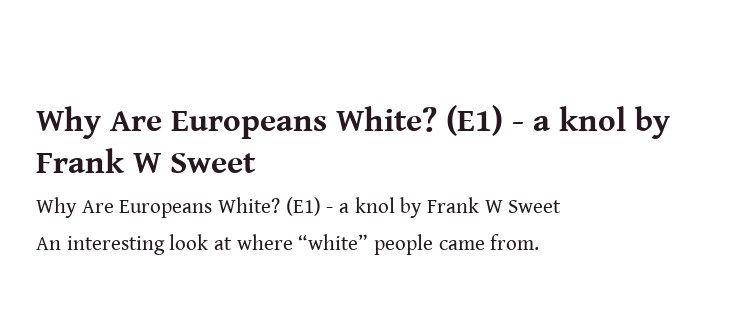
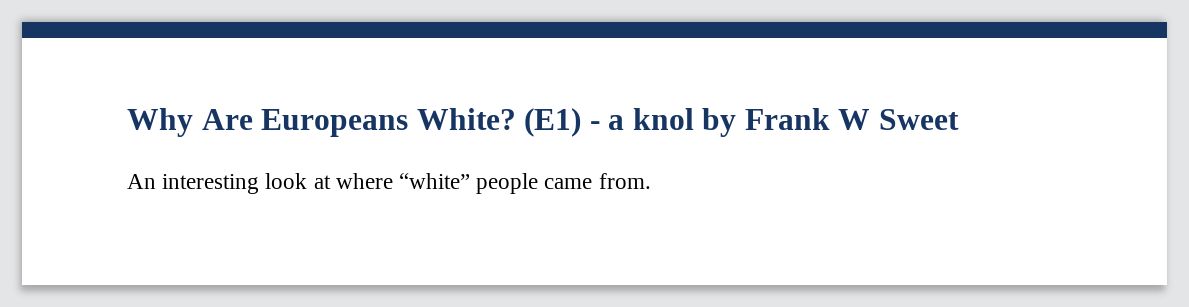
[36,197,562,218] // Why Are Europeans White? (E1) - a knol by Frank W Sweet -> (959, 119) none

